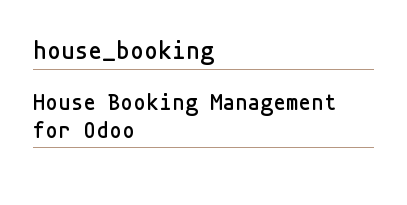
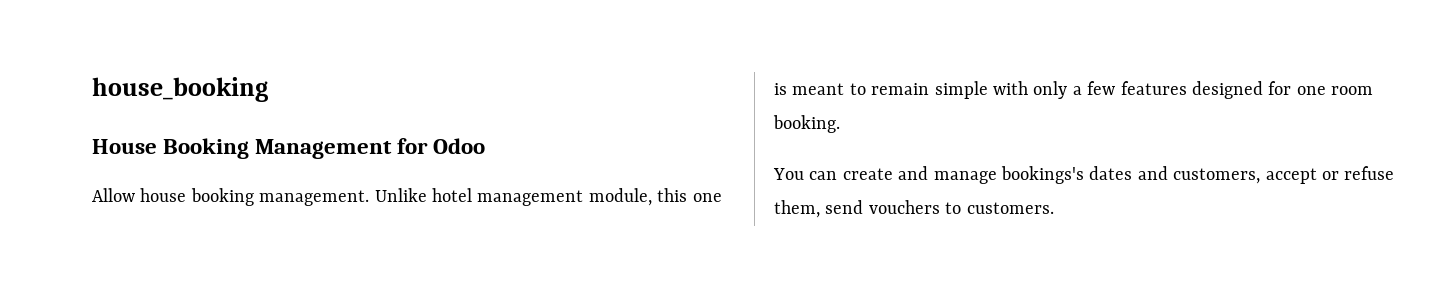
(135, 129) none -> [92,188,722,206] [774,81,1374,99] [773,115,840,133] [773,166,1395,184] [774,200,1054,218] // Allow house booking management. Unlike hotel management module, this one is meant to remain simple with only a few features designed for one room booking. // You can create and manage bookings's dates and customers, accept or refuse them, send vouchers to customers.

